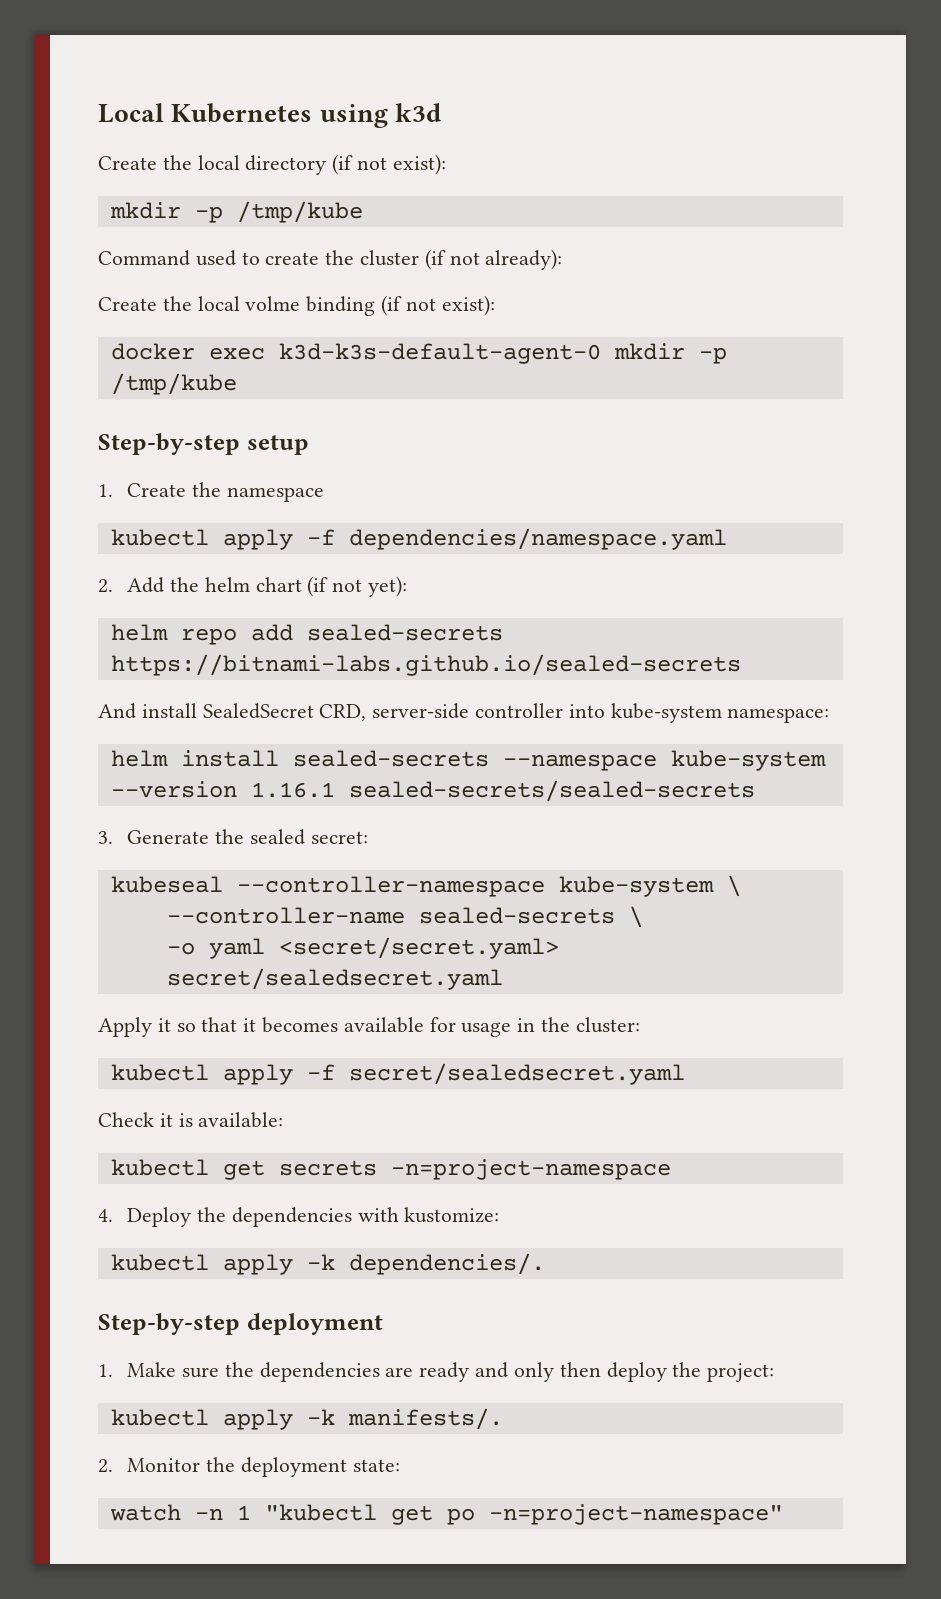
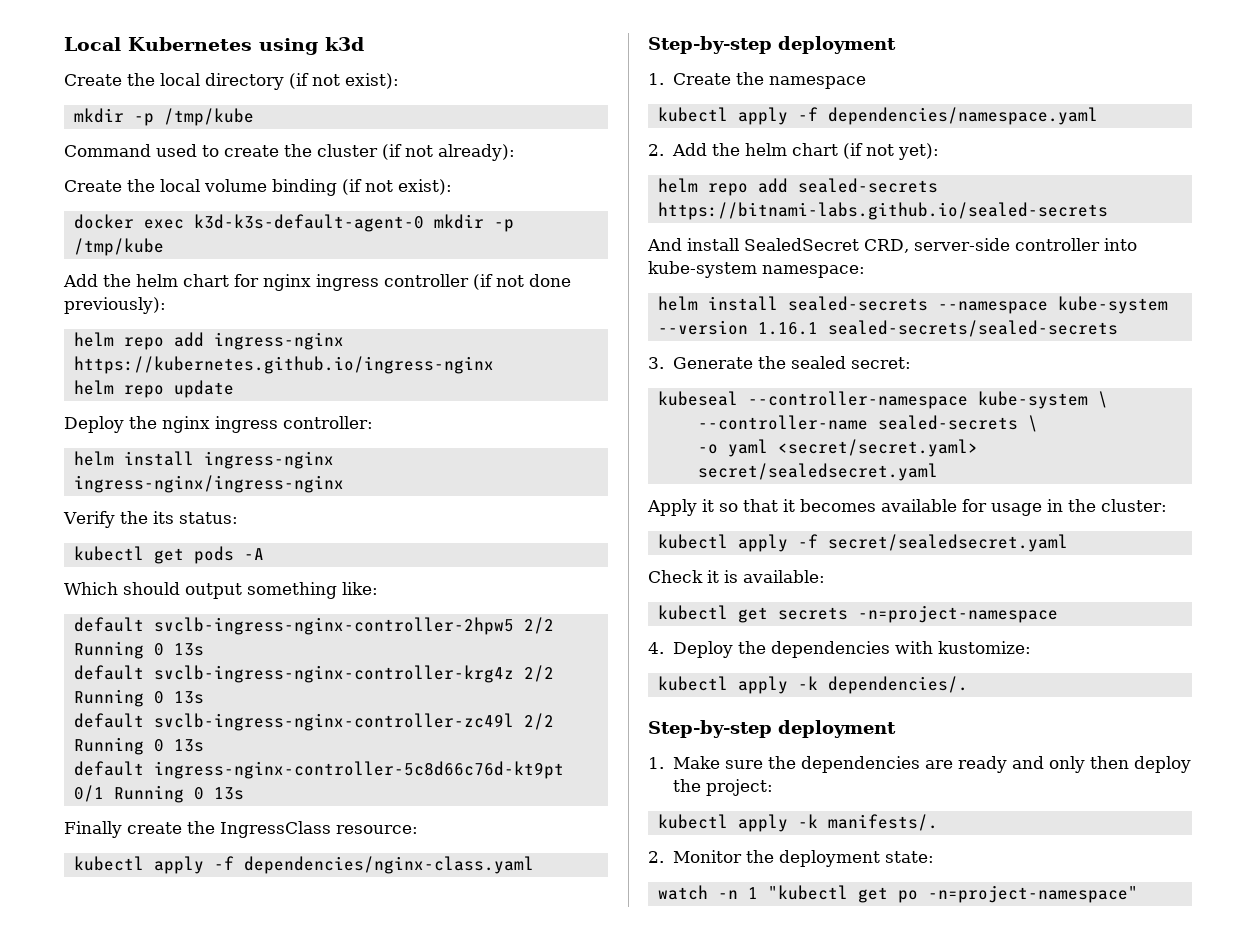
[245,296,301,311] volme -> [204,179,267,192] volume
[98,433,309,455] // Step-by-step setup -> [63,274,571,291] [64,297,166,314] [73,332,344,350] [73,356,494,374] [73,380,234,398] [64,416,373,433] [73,451,334,469] [73,475,344,493] [63,511,238,528] [73,546,264,564] [64,582,378,599] [73,617,554,635] [73,641,204,659] [73,665,554,683] [73,689,204,707] [73,713,554,731] [73,737,204,755] [73,761,564,779] [73,785,244,803] [64,821,418,838] [73,856,534,874] [648,36,896,54] // Add the helm chart for nginx ingress controller (if not done previously): // helm repo add ingress-nginx https://kubernetes.github.io/ingress-nginx // helm repo update // Deploy the nginx ingress controller: // helm install ingress-nginx ingress-nginx/ingress-nginx // Verify the its status: // kubectl get pods -A // Which should output something like: // default svclb-ingress-nginx-controller-2hpw5 2/2 Running 0 13s // default svclb-ingress-nginx-controller-krg4z 2/2 Running 0 13s // default svclb-ingress-nginx-controller-zc49l 2/2 Running 0 13s // default ingress-nginx-controller-5c8d66c76d-kt9pt 0/1 Running 0 13s // Finally create the IngressClass resource: // kubectl apply -f dependencies/nginx-class.yaml // Step-by-step deployment

